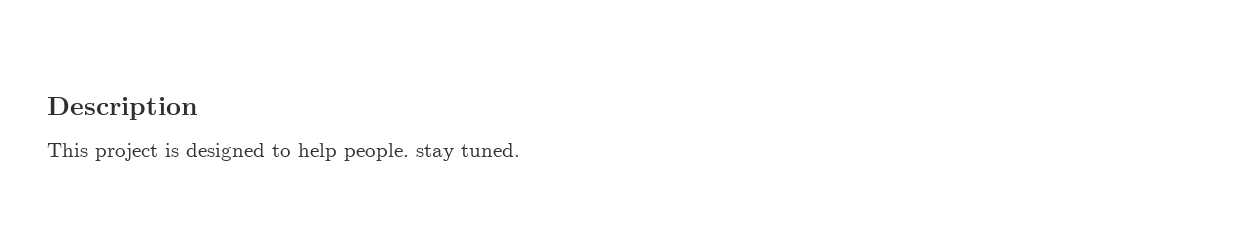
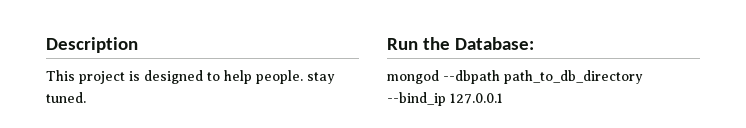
(520, 150) none -> [387,37,534,50] [387,70,643,84] [387,92,503,106] // Run the Database: // mongod --dbpath path_to_db_directory --bind_ip 127.0.0.1

